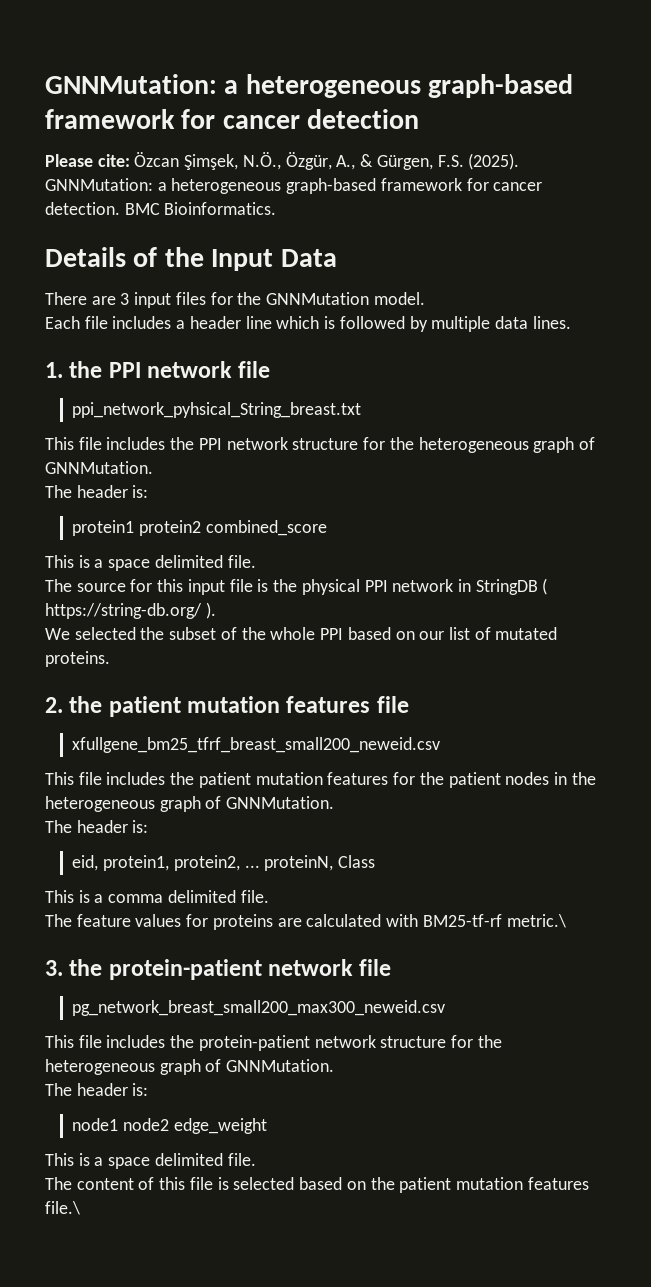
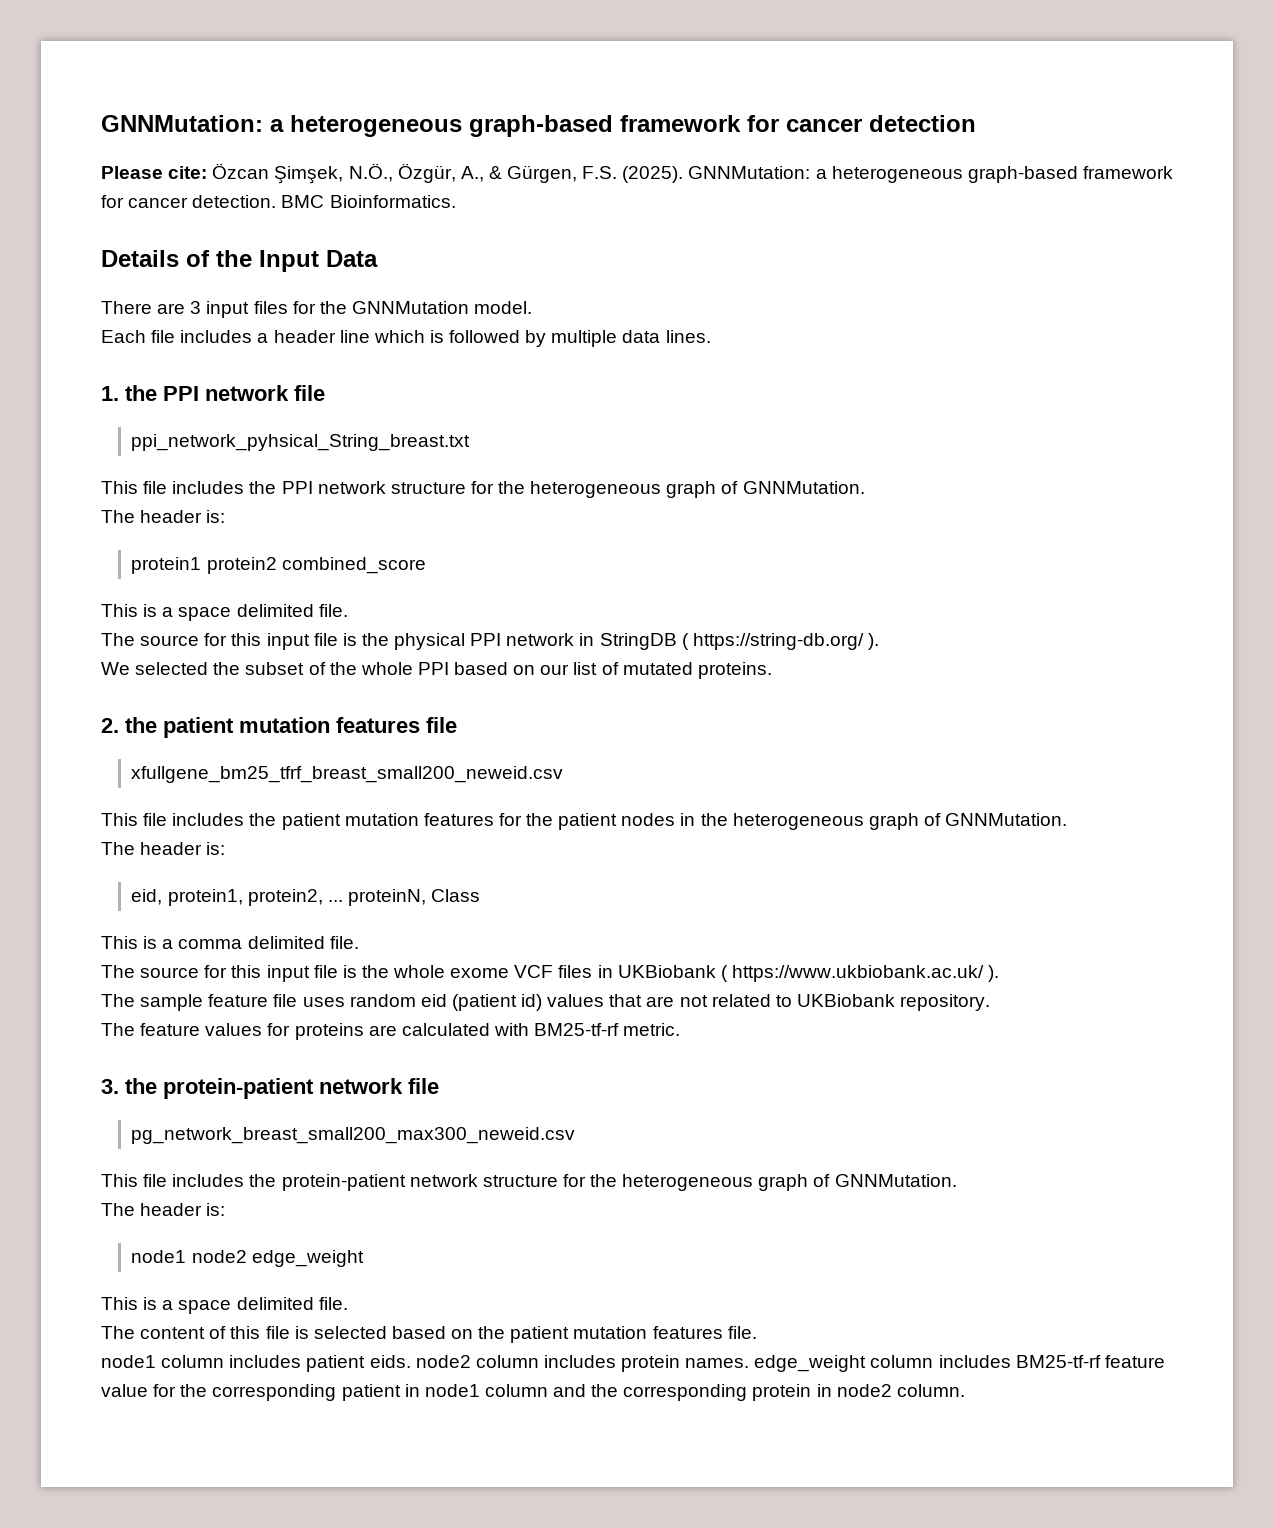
(269, 896) none -> [101,965,1000,982] [101,994,991,1011] // The source for this input file is the whole exome VCF files in UKBiobank ( https://www.ukbiobank.ac.uk/ ). // The sample feature file uses random eid (patient id) values that are not related to UKBiobank repository.
[506,914,566,928] metric.\ -> [623,1023,681,1036] metric.
[45,1201,80,1215] file.\ -> [727,1326,757,1339] [101,1355,1165,1372] [101,1384,965,1401] file. // node1 column includes patient eids. node2 column includes protein names. edge_weight column includes BM25-tf-rf feature value for the corresponding patient in node1 column and the corresponding protein in node2 column.

